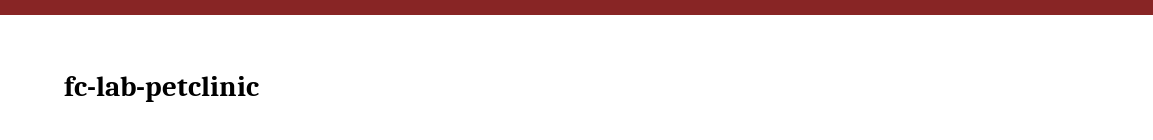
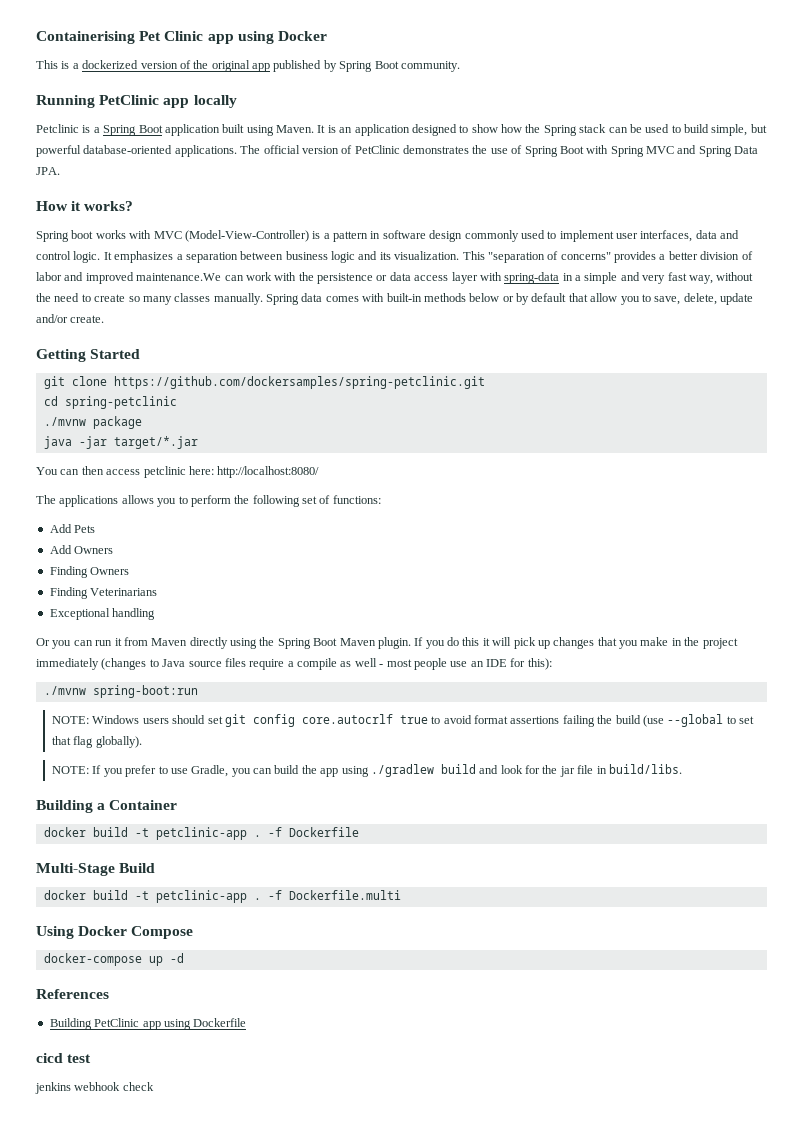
[64,76,259,102] fc-lab-petclinic -> [36,31,327,44] [36,60,460,72] [36,95,237,108] [36,124,767,136] [36,145,759,157] [36,167,60,175] [36,201,134,211] [36,230,740,242] [36,251,753,263] [36,272,754,284] [36,293,753,305] [36,314,105,323] [36,349,141,362] [43,376,485,389] [43,396,177,409] [43,416,142,429] [43,436,198,449] [36,466,320,478] [36,495,381,507] [49,524,96,533] [49,545,114,554] [49,566,130,578] [49,587,158,599] [49,608,156,620] [36,637,738,649] [36,658,552,670] [43,685,198,698] [52,714,755,727] [52,736,142,748] [52,764,682,777] [36,800,178,813] [43,827,359,840] [36,863,156,876] [43,890,401,903] [36,926,194,939] [43,953,184,966] [36,989,109,999] [49,1018,247,1030] [36,1053,92,1063] [35,1082,154,1094] Containerising Pet Clinic app using Docker // This is a dockerized version of the original app published by Spring Boot community. // Running PetClinic app locally // Petclinic is a Spring Boot application built using Maven. It is an application designed to show how the Spring stack can be used to build simple, but powerful database-oriented applications. The official version of PetClinic demonstrates the use of Spring Boot with Spring MVC and Spring Data JPA. // How it works? // Spring boot works with MVC (Model-View-Controller) is a pattern in software design commonly used to implement user interfaces, data and control logic. It emphasizes a separation between business logic and its visualization. This "separation of concerns" provides a better division of labor and improved maintenance.We can work with the persistence or data access layer with spring-data in a simple and very fast way, without the need to create so many classes manually. Spring data comes with built-in methods below or by default that allow you to save, delete, update and/or create. // Getting Started // git clone https://github.com/dockersamples/spring-petclinic.git // cd spring-petclinic // ./mvnw package // java -jar target/*.jar // You can then access petclinic here: http://localhost:8080/ // The applications allows you to perform the following set of functions: // Add Pets // Add Owners // Finding Owners // Finding Veterinarians // Exceptional handling // Or you can run it from Maven directly using the Spring Boot Maven plugin. If you do this it will pick up changes that you make in the project immediately (changes to Java source files require a compile as well - most people use an IDE for this): // ./mvnw spring-boot:run // NOTE: Windows users should set git config core.autocrlf true to avoid format assertions failing the build (use --global to set that flag globally). // NOTE: If you prefer to use Gradle, you can build the app using ./gradlew build and look for the jar file in build/libs. // Building a Container // docker build -t petclinic-app . -f Dockerfile // Multi-Stage Build // docker build -t petclinic-app . -f Dockerfile.multi // Using Docker Compose // docker-compose up -d // References // Building PetClinic app using Dockerfile // cicd test // jenkins webhook check

